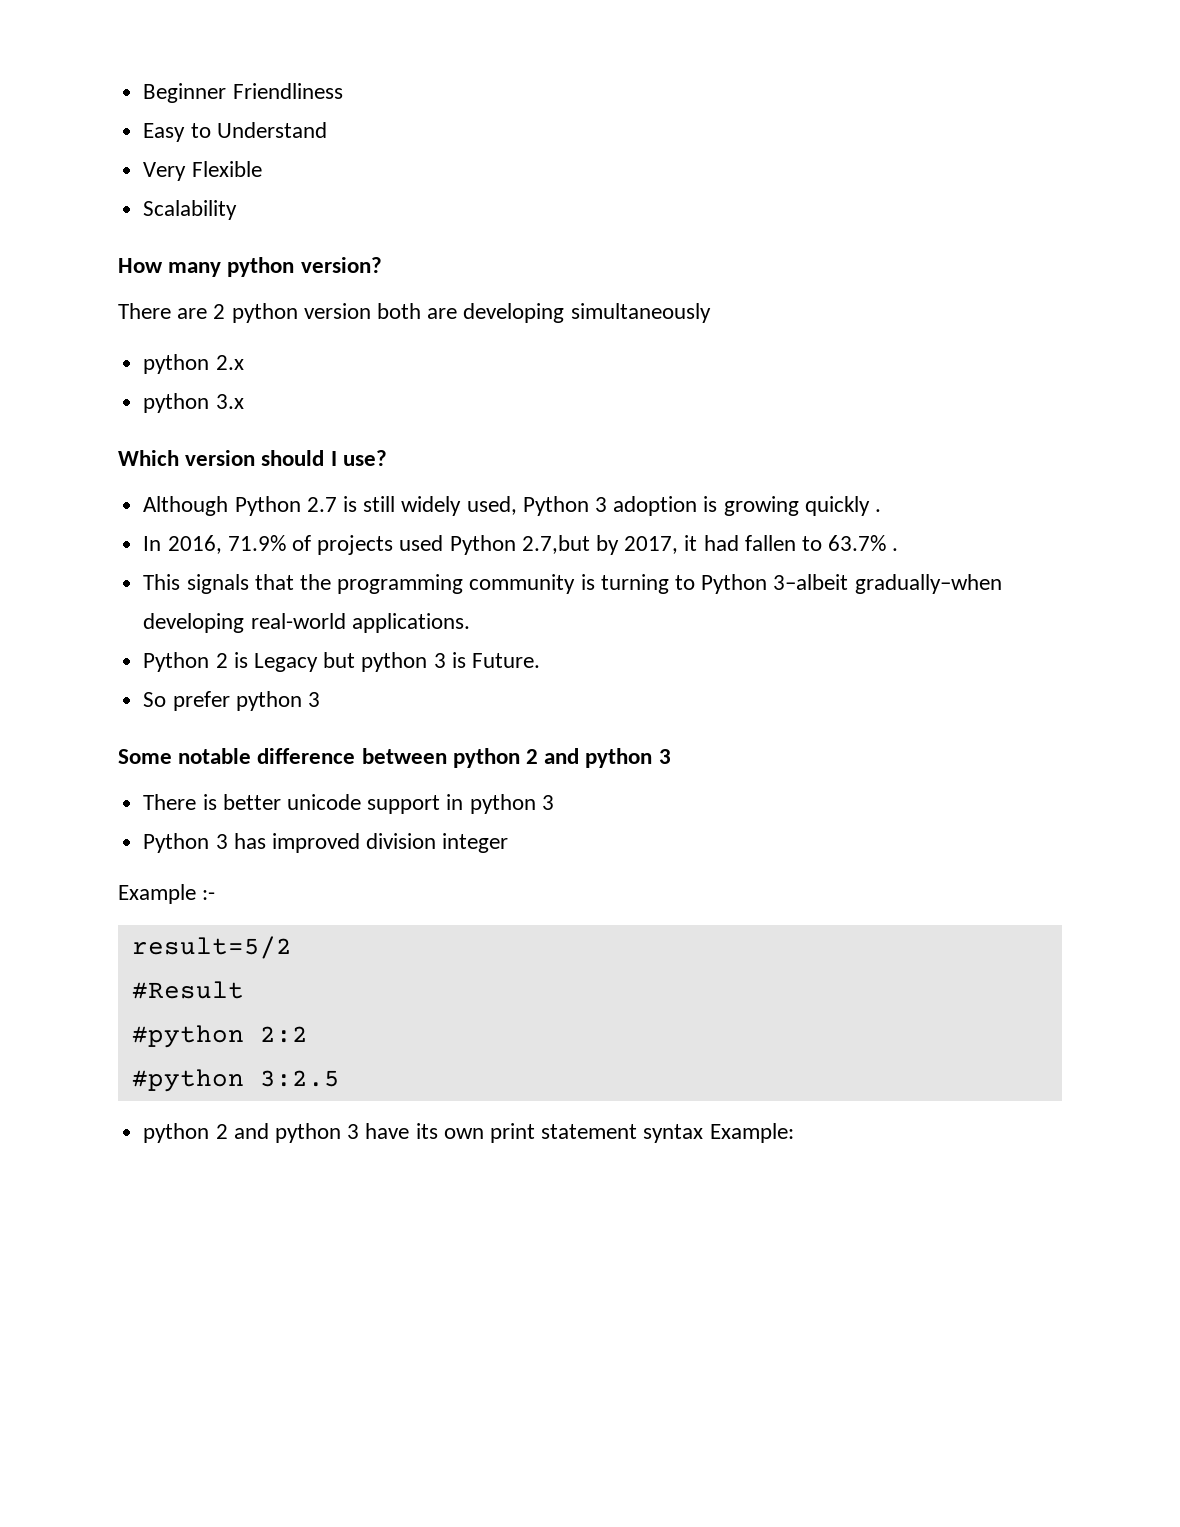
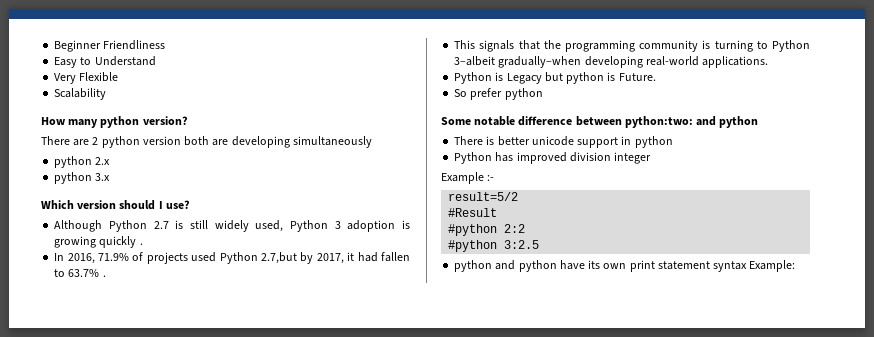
[215,653,228,668] 2 -> (493, 78) none
[433,653,446,668] 3 -> (605, 78) none
[307,692,320,707] 3 -> (543, 94) none
[452,748,671,768] python 2 and python 3 -> [624,116,759,128] python:two: and python
[541,795,554,810] [143,833,228,853] 3 // Python 3 -> [454,152,493,164] // Python
[215,1123,360,1143] 2 and python 3 -> [495,260,557,272] and python

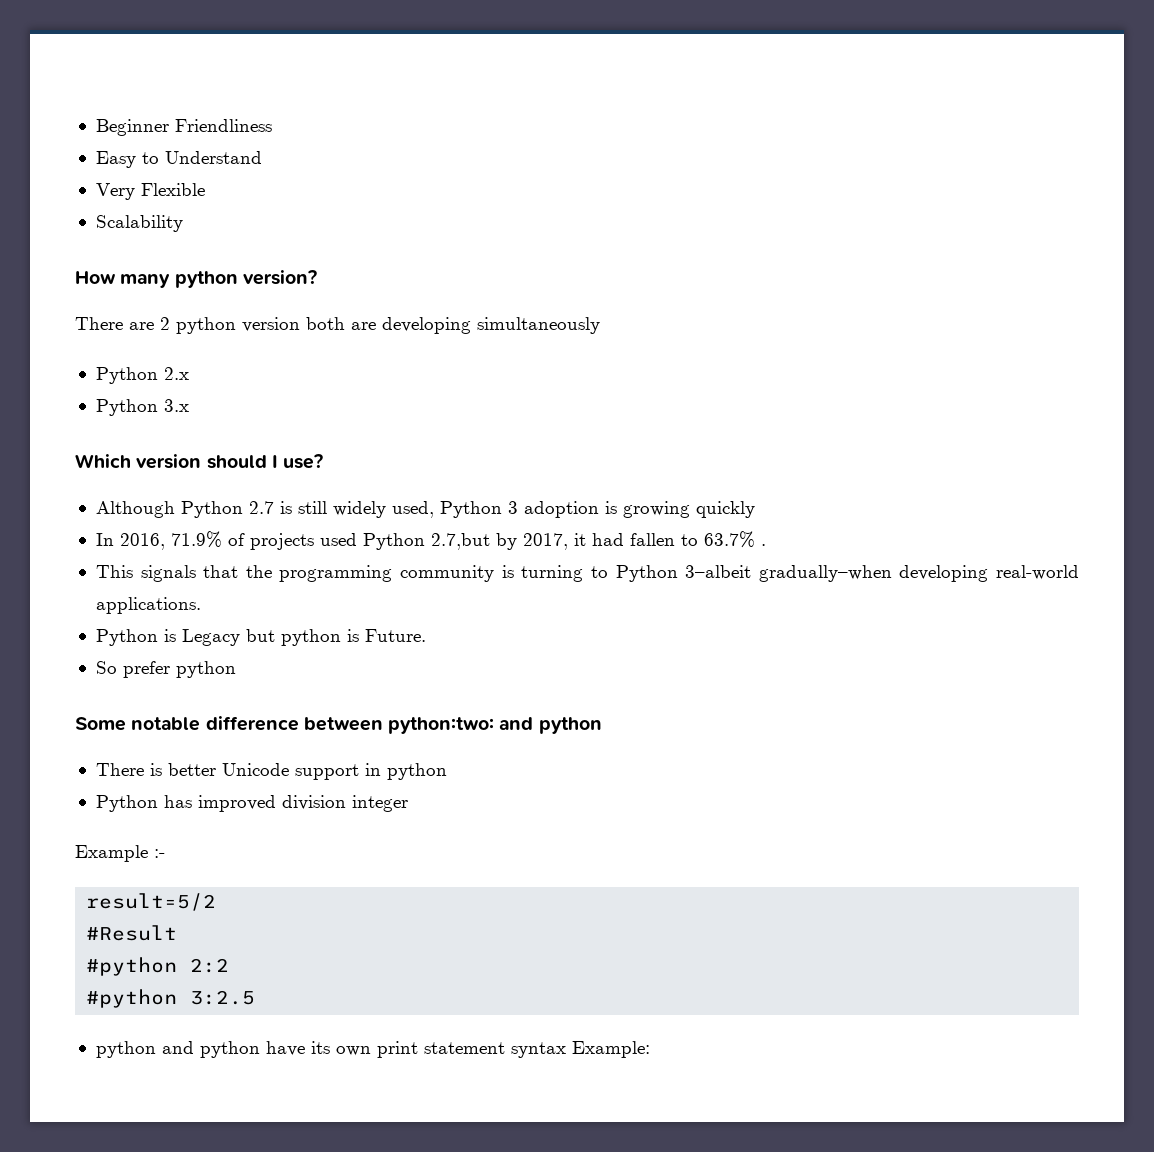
[54,156,93,168] python -> [95,367,158,384] Python
[54,172,93,184] python -> [95,399,158,416] Python
[139,243,143,245] . -> (755, 509) none
[531,136,574,146] unicode -> [221,763,289,776] Unicode

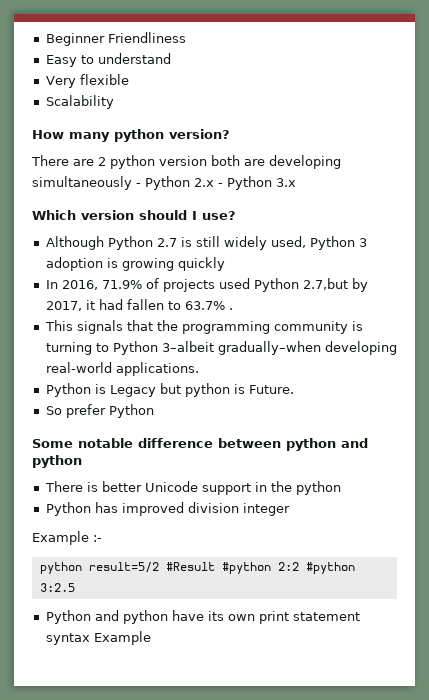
[164,151,262,164] Understand -> [97,53,171,64] understand
[140,183,205,196] Flexible -> [79,74,129,85] flexible
(600, 325) // -> [136,183,141,187] -
(189, 373) // -> [218,183,223,187] -
[175,661,236,678] python -> [108,404,154,418] Python
[388,717,495,734] python:two: -> [286,438,336,451] python
(381, 769) none -> [270,481,292,492] the
(165, 853) none -> [39,562,82,574] python
(217, 902) // -> (159, 567) none
(178, 933) // -> (215, 566) none
(230, 965) // -> (299, 566) none
[95,1041,156,1058] python -> [45,610,91,624] Python
[571,1041,650,1058] Example: -> [93,631,151,645] Example

